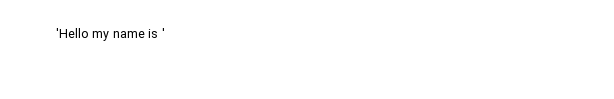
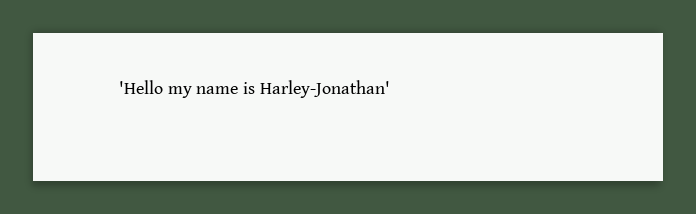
[161,28,165,38] ' -> [259,80,390,98] Harley-Jonathan'

